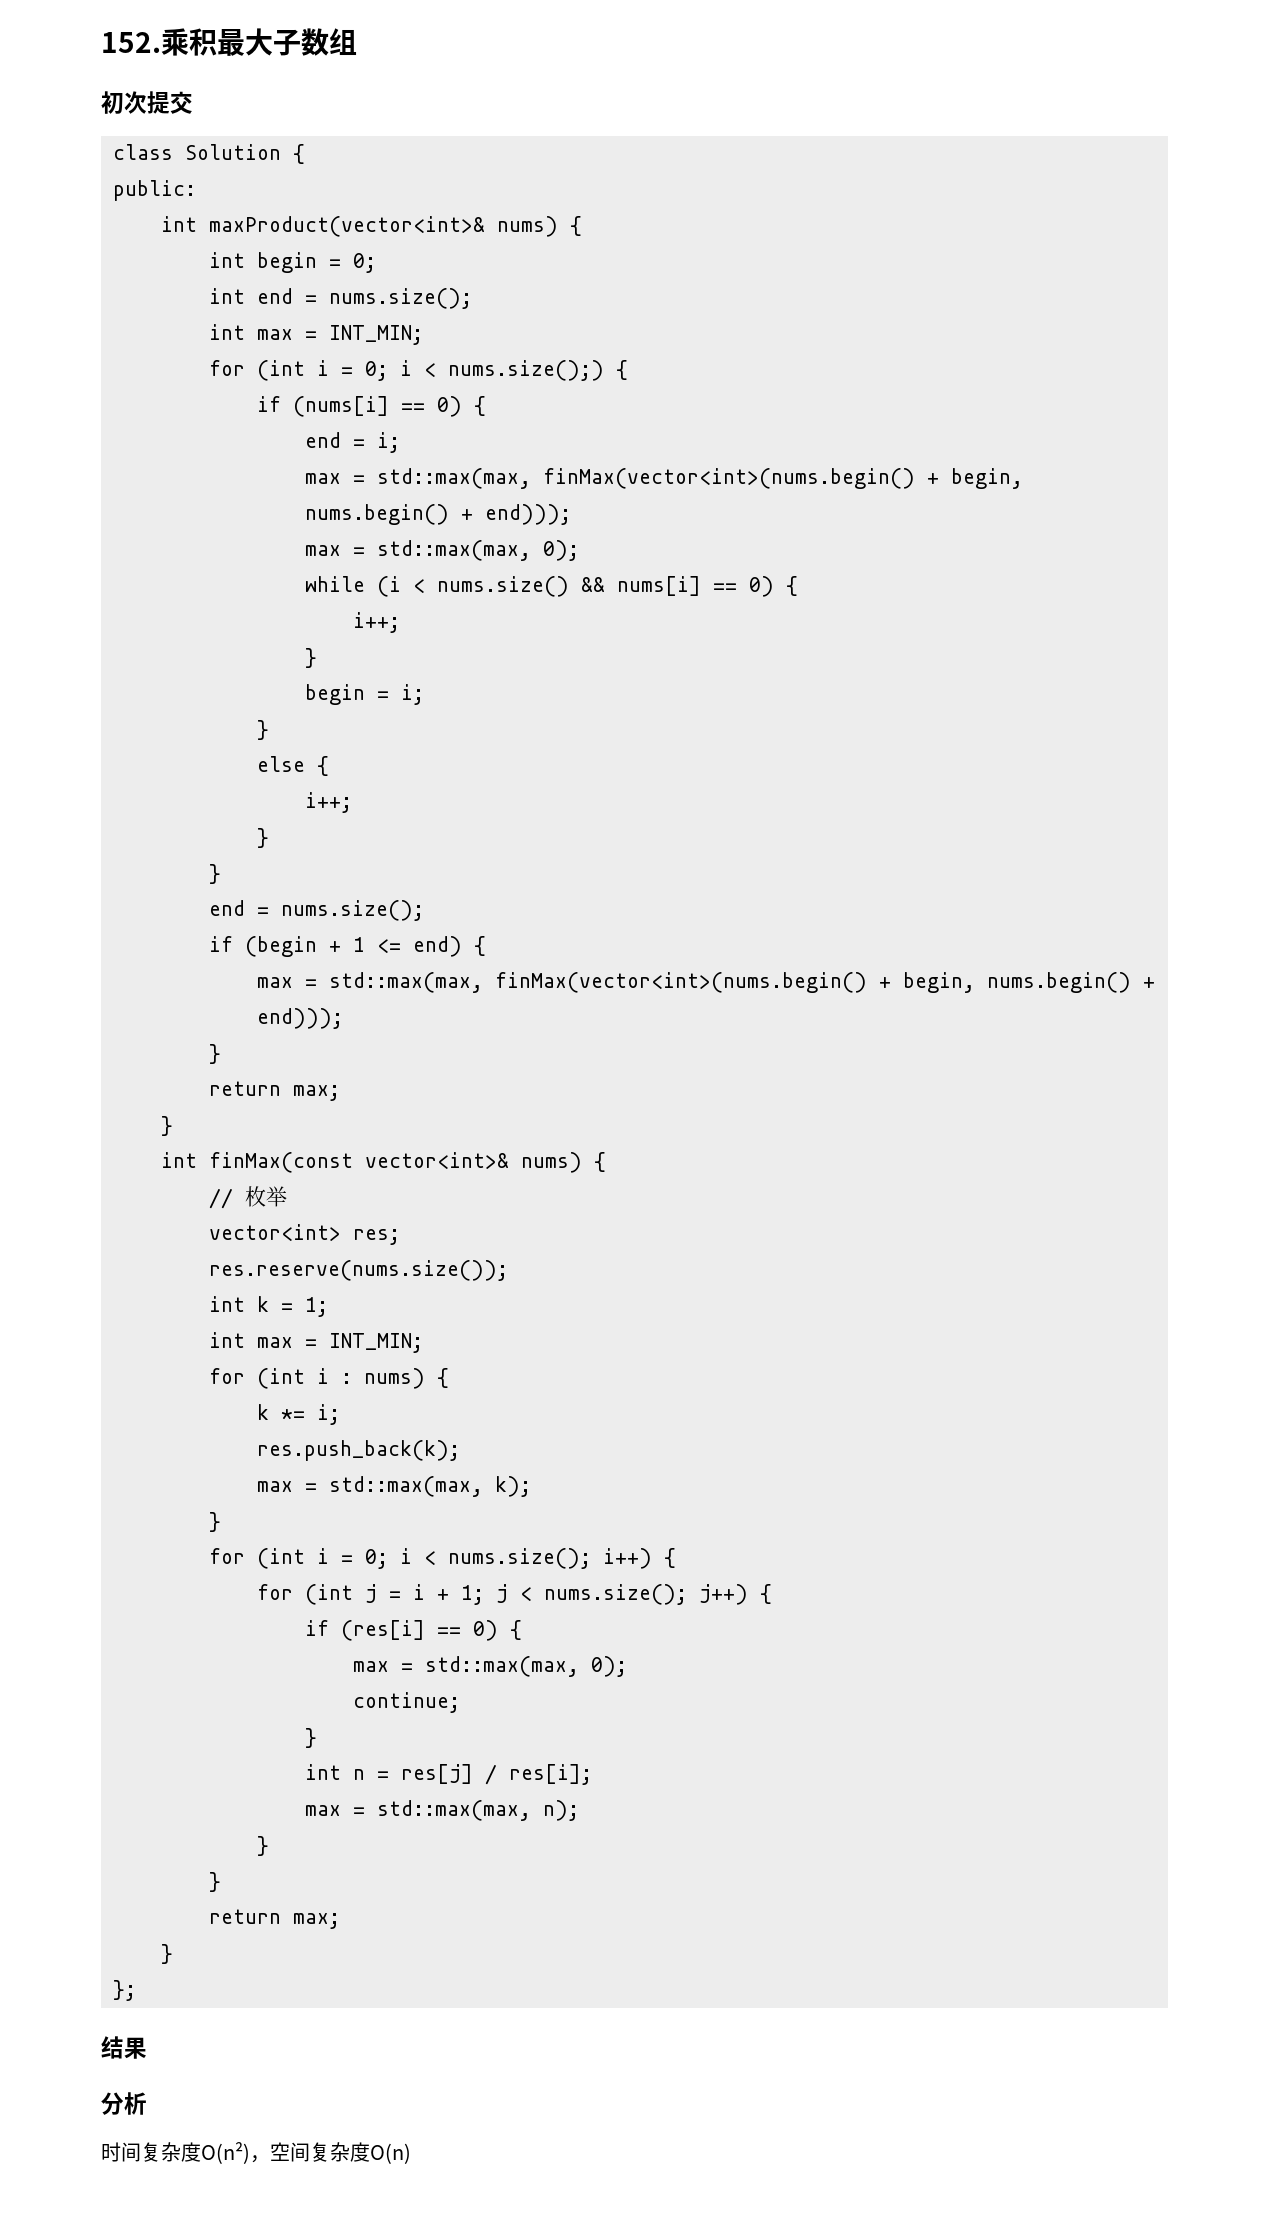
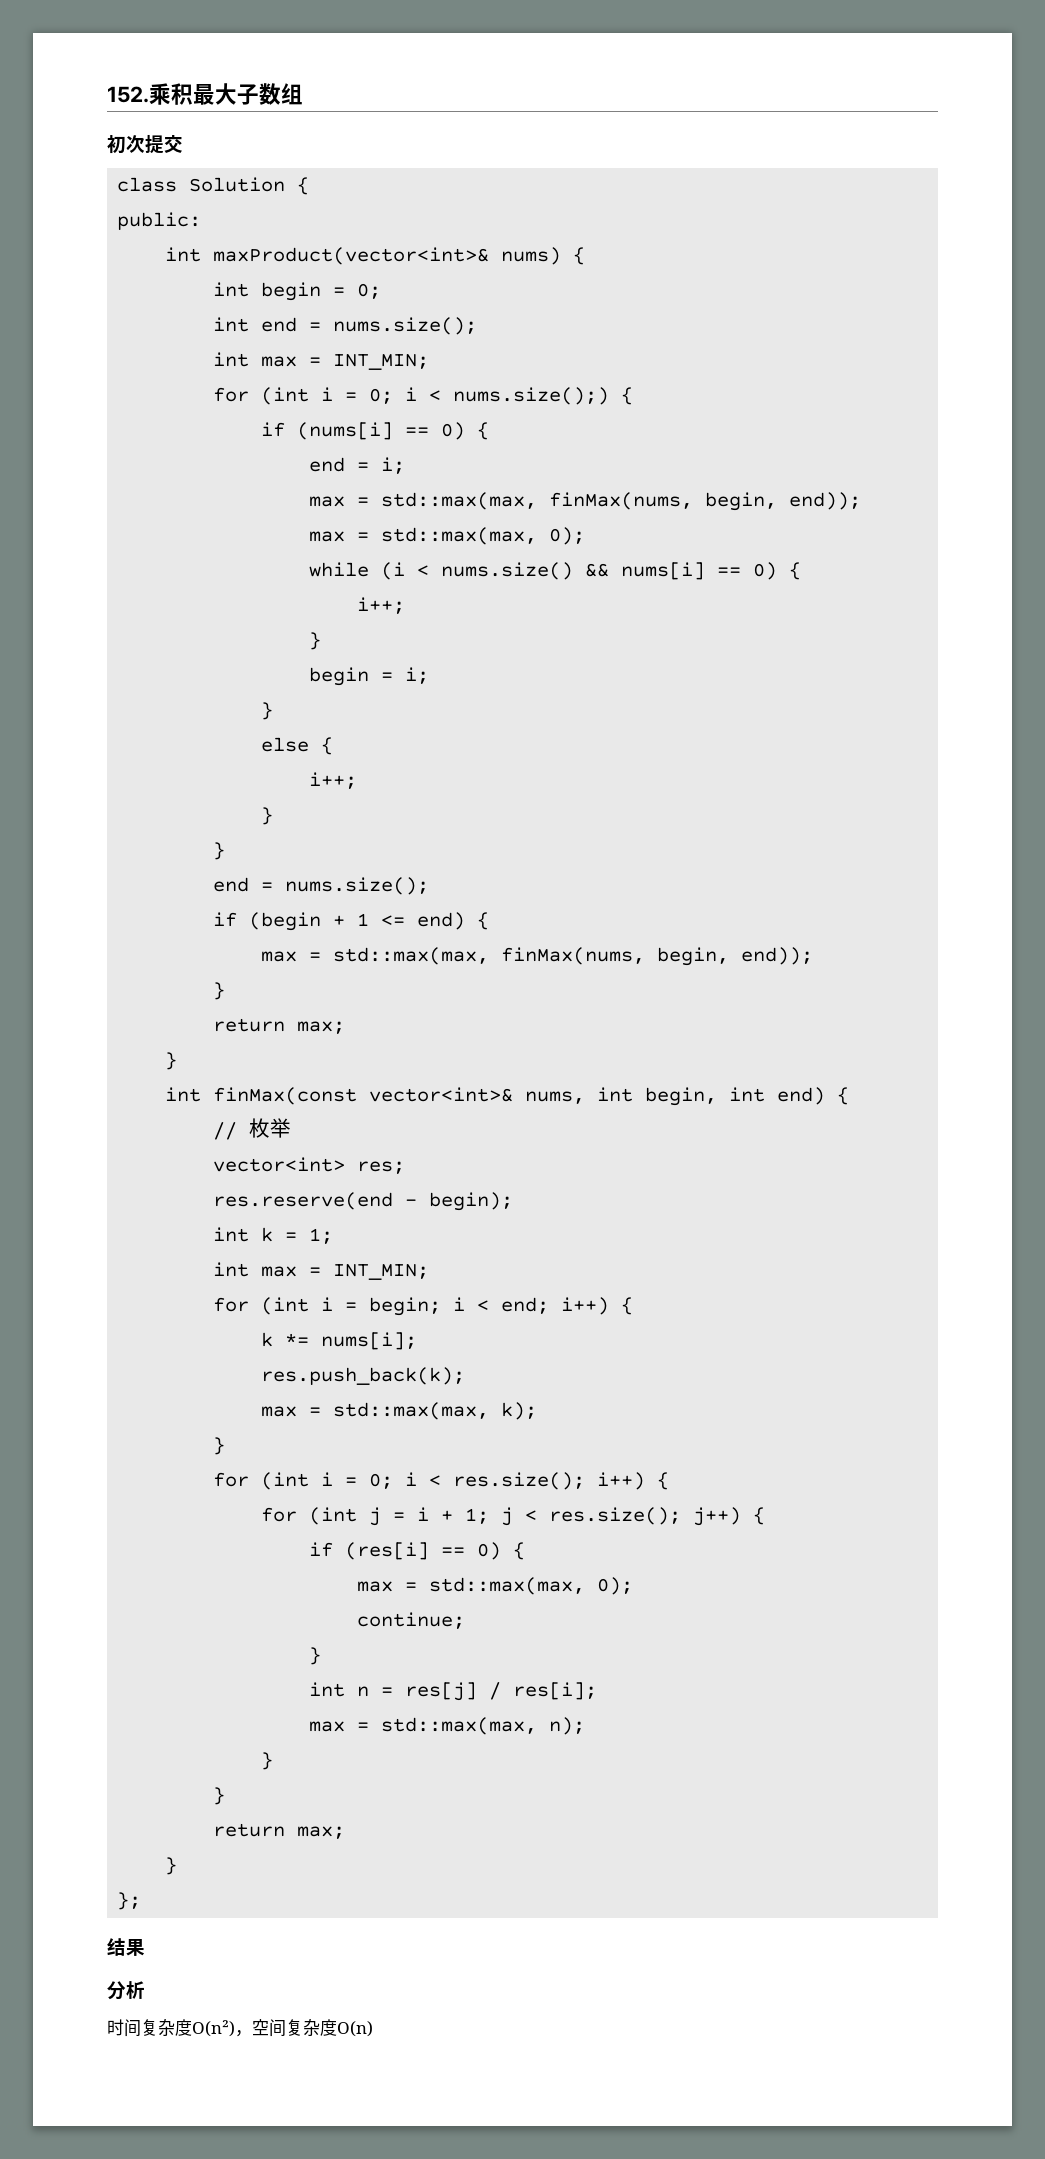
[543,468,1023,489] [305,504,571,525] finMax(vector<int>(nums.begin() + begin, nums.begin() + end))); -> [549,492,862,511] finMax(nums, begin, end));
[495,972,1155,993] [257,1008,343,1029] finMax(vector<int>(nums.begin() + begin, nums.begin() + end))); -> [501,947,814,966] finMax(nums, begin, end));
[521,1152,582,1173] nums) -> [525,1087,826,1106] nums, int begin, int end)
[209,1260,508,1281] res.reserve(nums.size()); -> [213,1192,514,1211] res.reserve(end - begin);
[341,1368,425,1389] : nums) -> [345,1297,610,1316] = begin; i < end; i++)
[317,1404,340,1425] i; -> [321,1332,418,1350] nums[i];
[448,1548,591,1569] nums.size(); -> [453,1472,586,1490] res.size();
[544,1584,687,1605] nums.size(); -> [549,1507,682,1525] res.size();

